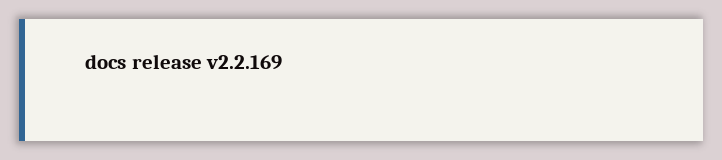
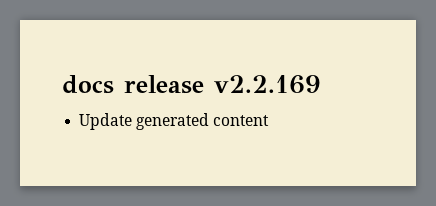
(283, 62) none -> [79,113,270,130] // Update generated content

